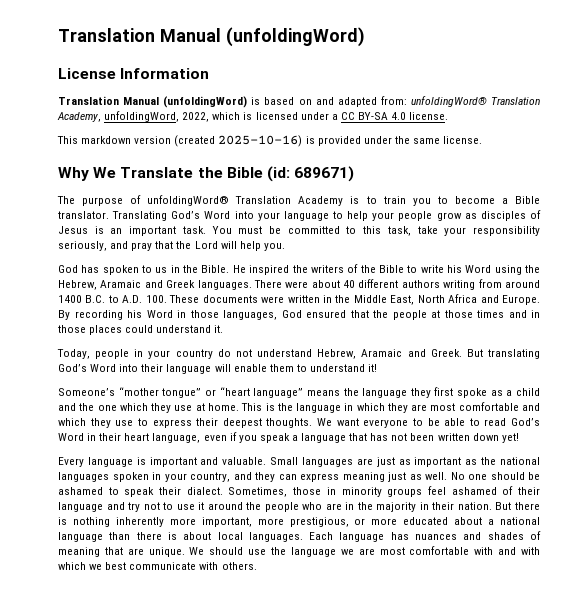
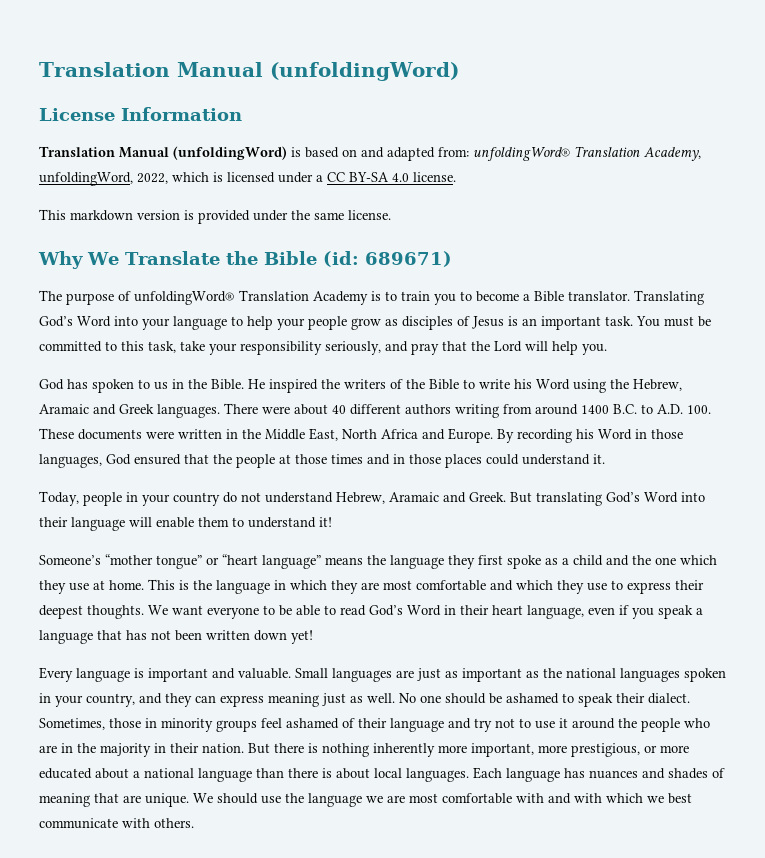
[174,135,303,147] (created 2025-10-16) -> (180, 215) none

